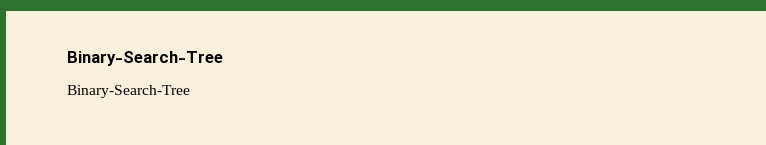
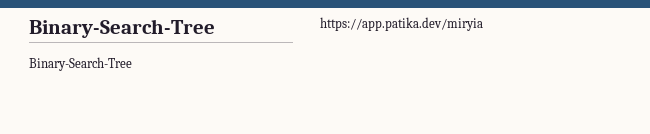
(190, 91) none -> [320,17,483,31] https://app.patika.dev/miryia

